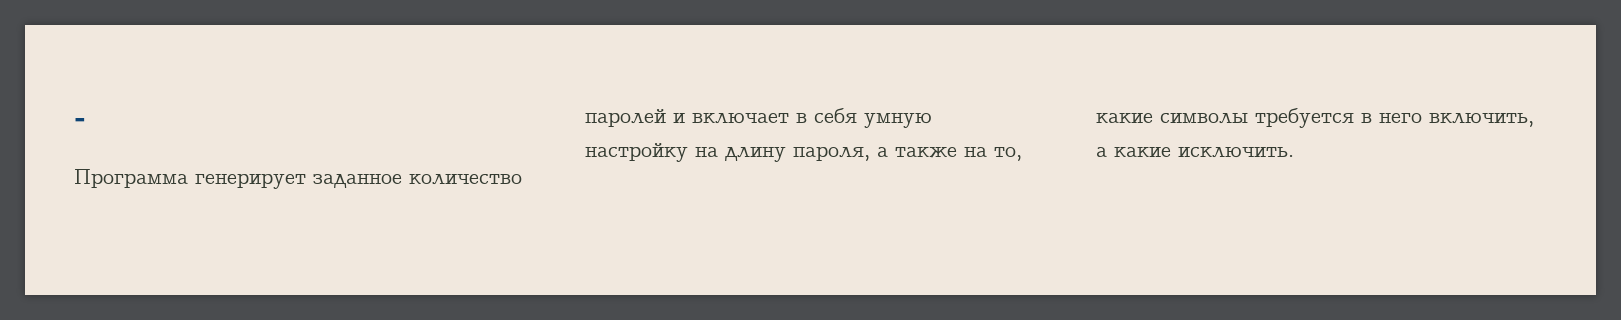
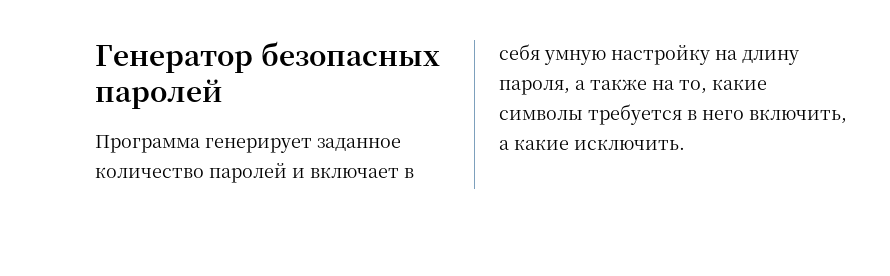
[74,118,86,129] - -> [95,41,440,73] [95,79,222,109] Генератор безопасных паролей

